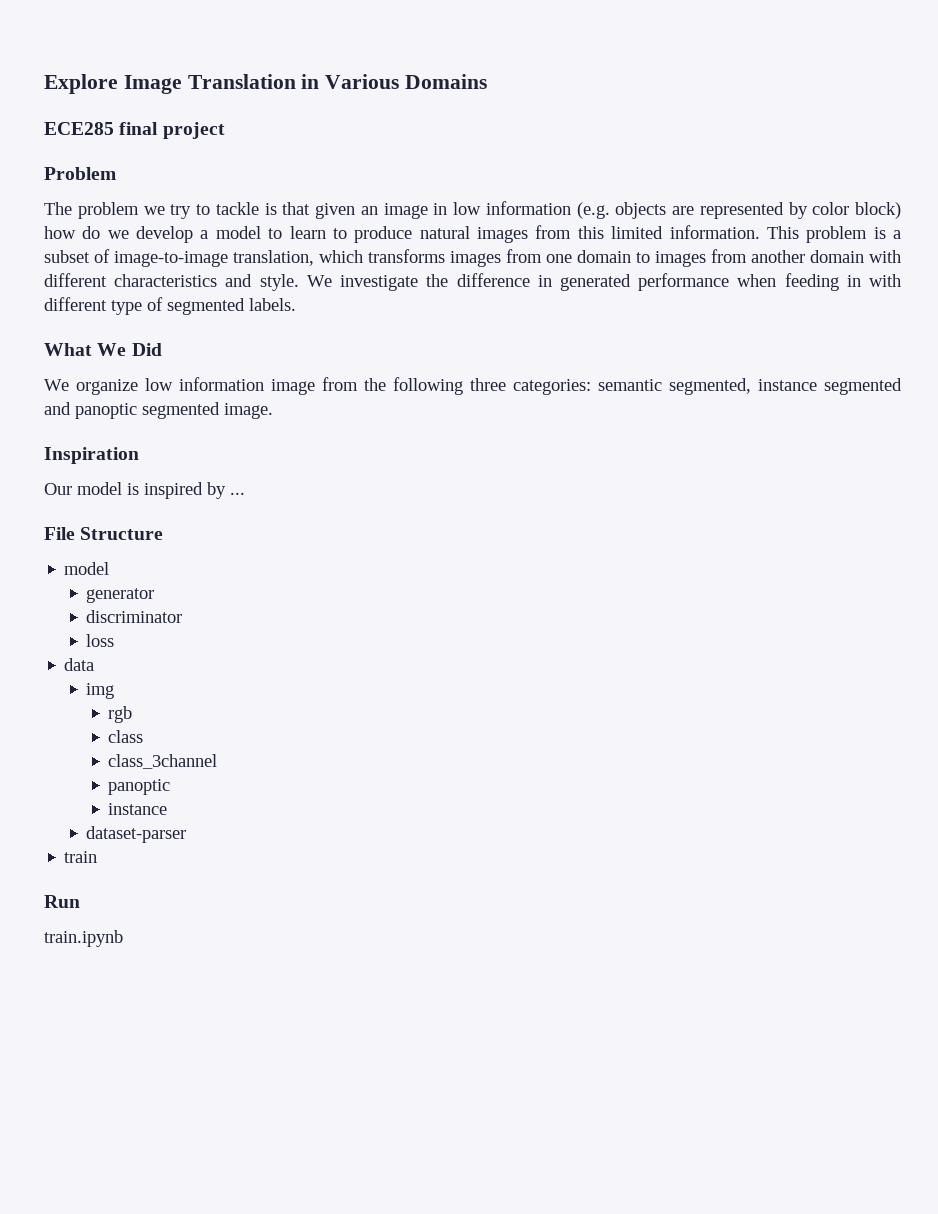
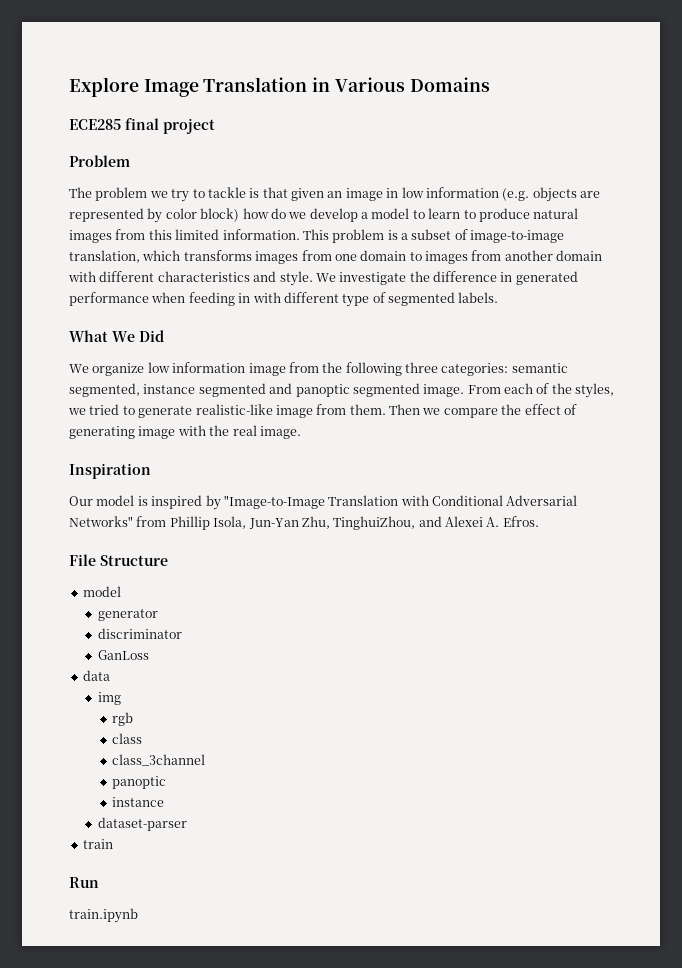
(273, 411) none -> [467,383,615,398] [68,404,577,418] [69,425,301,439] From each of the styles, we tried to generate realistic-like image from them. Then we compare the effect of generating image with the real image.
[230,492,245,495] ... -> [223,495,578,509] [69,516,539,530] "Image-to-Image Translation with Conditional Adversarial Networks" from Phillip Isola, Jun-Yan Zhu, TinghuiZhou, and Alexei A. Efros.
[86,634,115,647] loss -> [97,650,149,660] GanLoss

